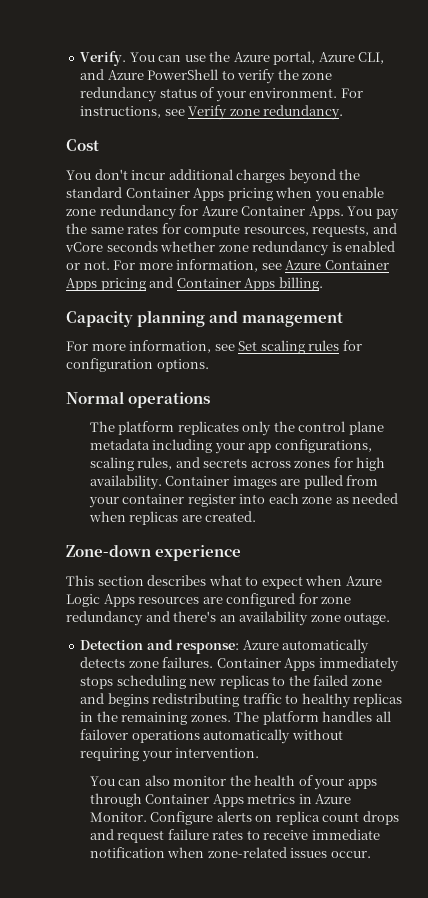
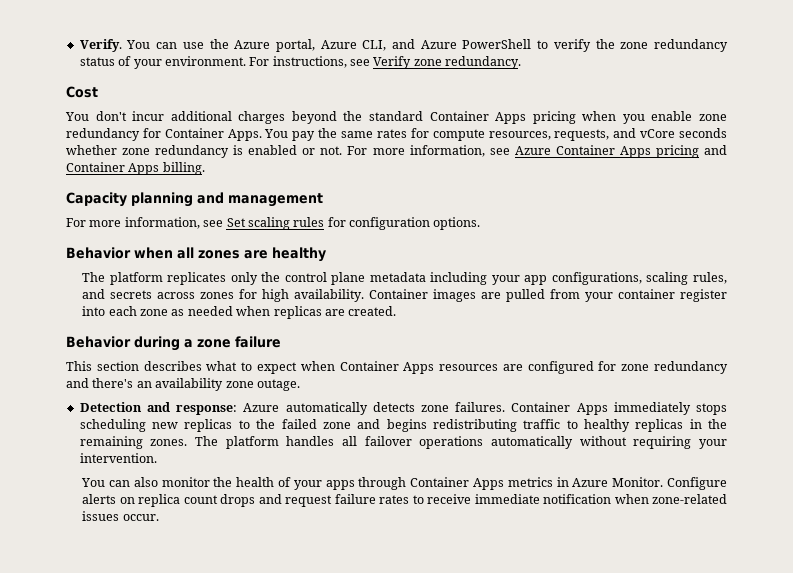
[201,206,238,216] Azure -> (161, 133) none
[66,391,211,408] Normal operations -> [66,247,326,262] Behavior when all zones are healthy
[66,545,242,561] Zone-down experience -> [66,336,281,351] Behavior during a zone failure
[345,576,382,586] [66,594,100,607] Azure Logic -> [339,361,399,371] Container

